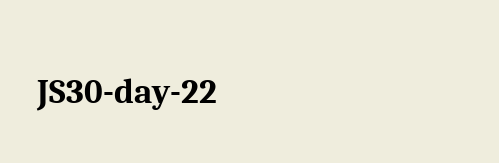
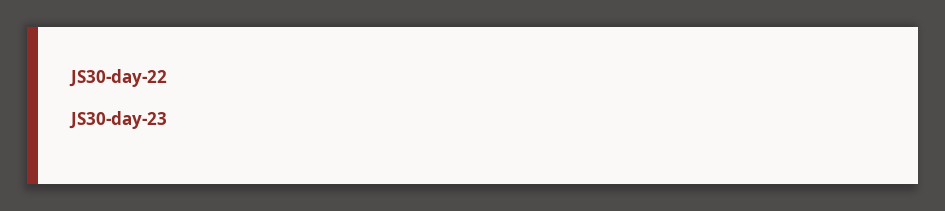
(217, 94) none -> [69,111,167,129] // JS30-day-23

